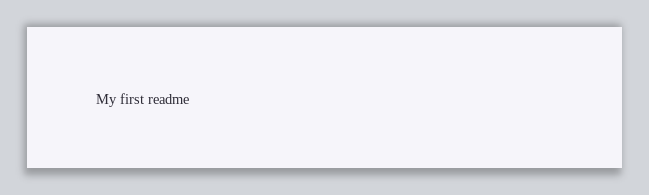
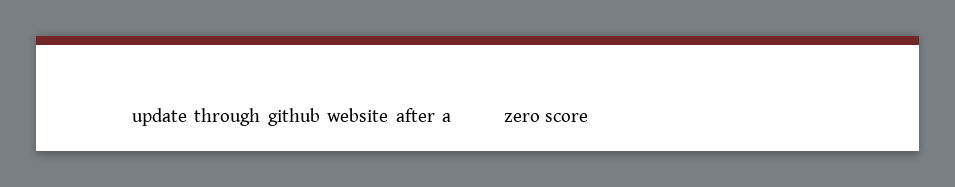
[96,93,189,107] My first readme -> [132,108,588,126] update through github website after a zero score

